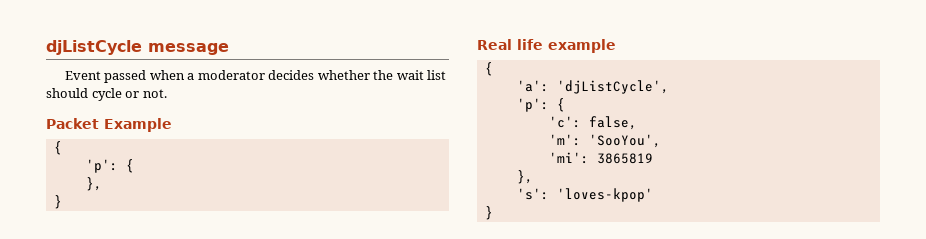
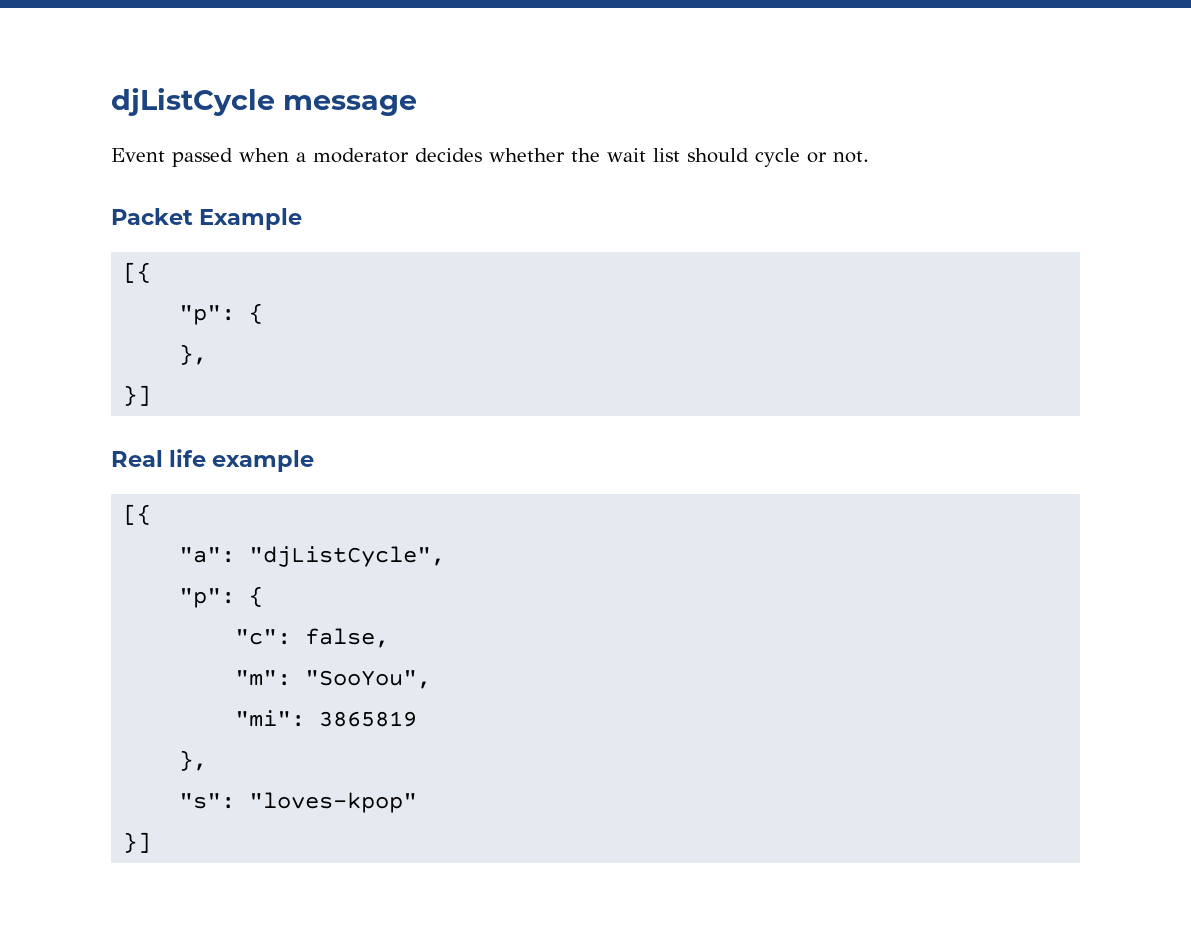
[53,141,62,155] [85,159,118,173] { // 'p': -> [123,262,152,283] [179,305,236,325] [{ // "p":
[53,195,62,209] } -> [123,385,152,406] }]
[484,62,493,76] [516,80,669,94] [516,98,565,112] [548,116,637,130] [548,134,661,148] [548,152,589,164] { // 'a': 'djListCycle', // 'p': { // 'c': false, // 'm': 'SooYou', // 'mi': -> [123,504,152,525] [179,546,446,567] [179,586,264,608] [235,628,390,648] [235,670,432,689] [235,710,306,727] [{ // "a": "djListCycle", // "p": { // "c": false, // "m": "SooYou", // "mi":
[516,188,653,202] [484,206,493,220] 's': 'loves-kpop' // } -> [179,792,418,813] [123,832,152,853] "s": "loves-kpop" // }]

